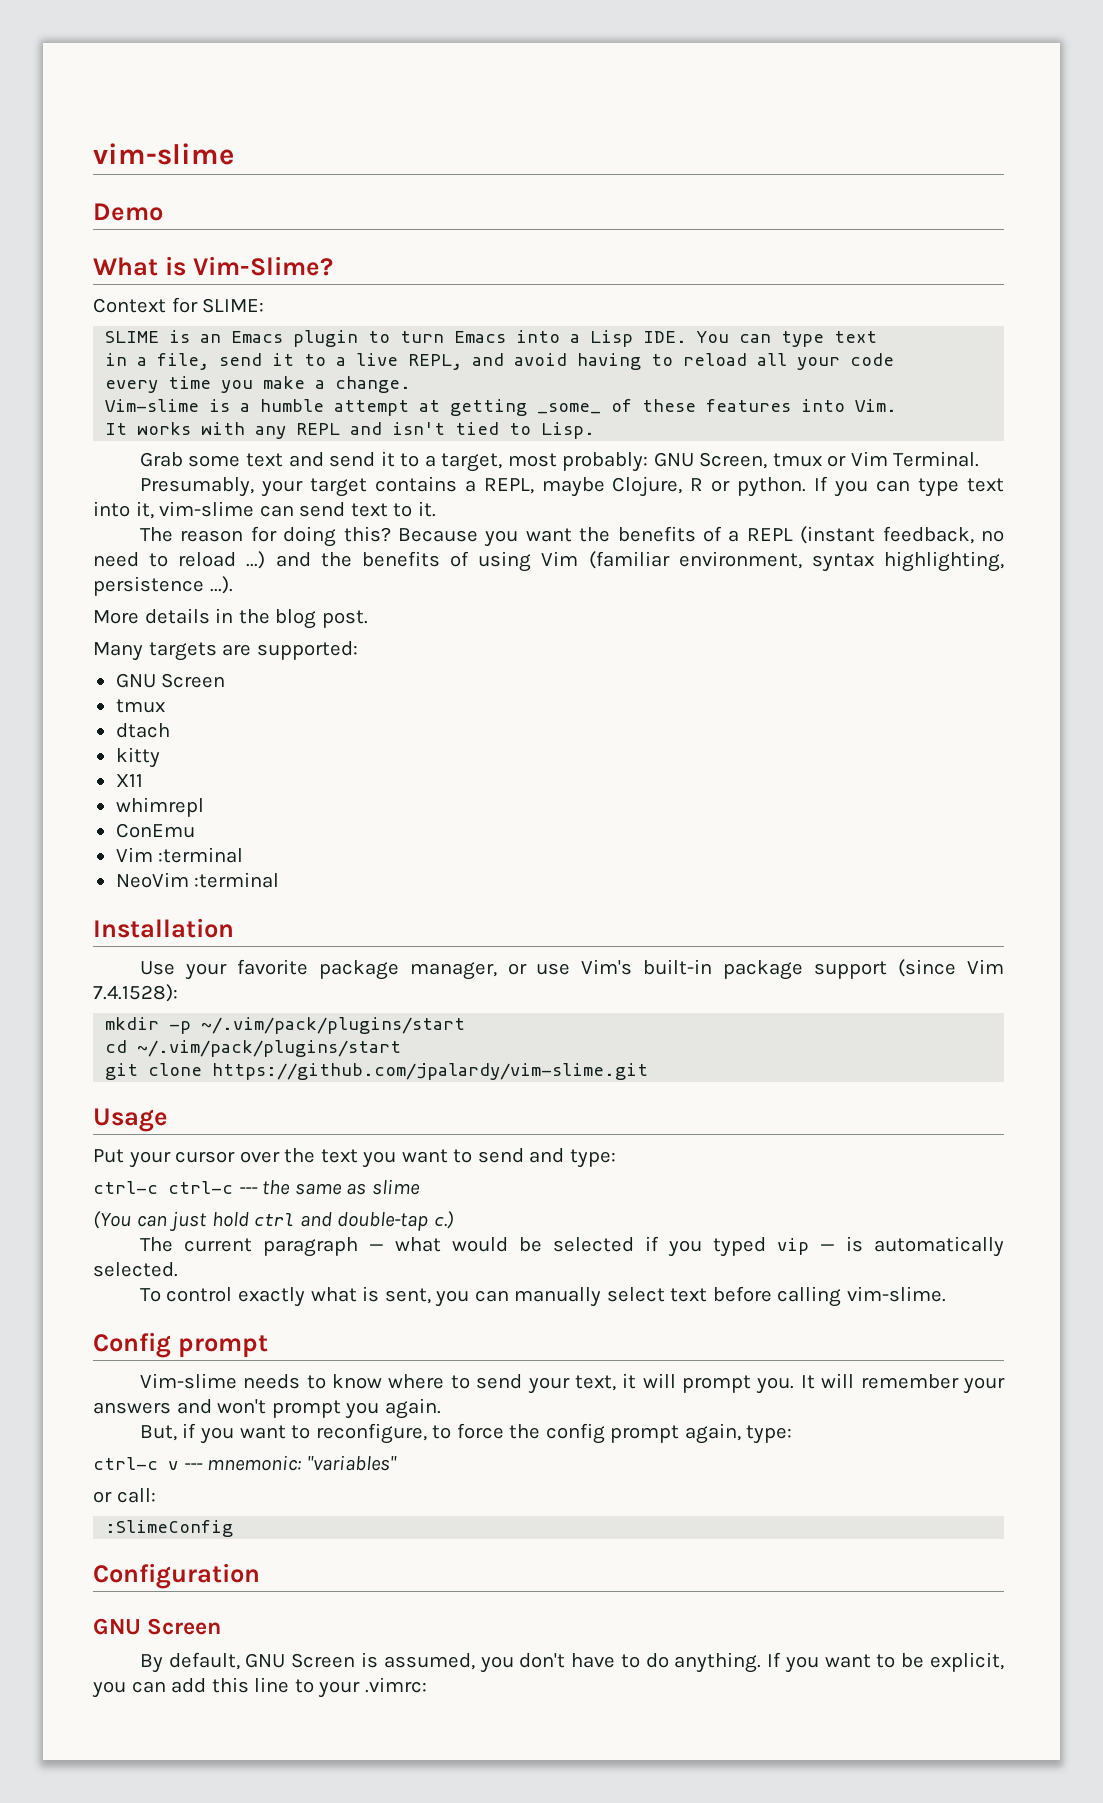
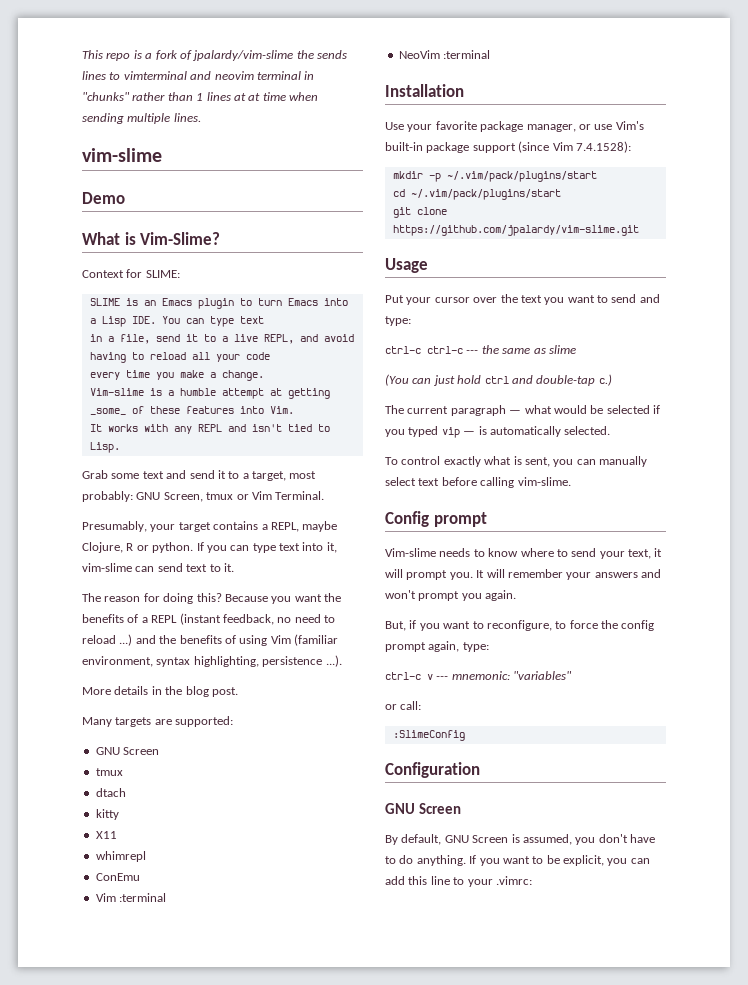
(93, 154) none -> [82,50,347,61] [82,71,315,80] [82,92,318,101] [82,113,201,124] This repo is a fork of jpalardy/vim-slime the sends lines to vimterminal and neovim terminal in "chunks" rather than 1 lines at at time when sending multiple lines. //

